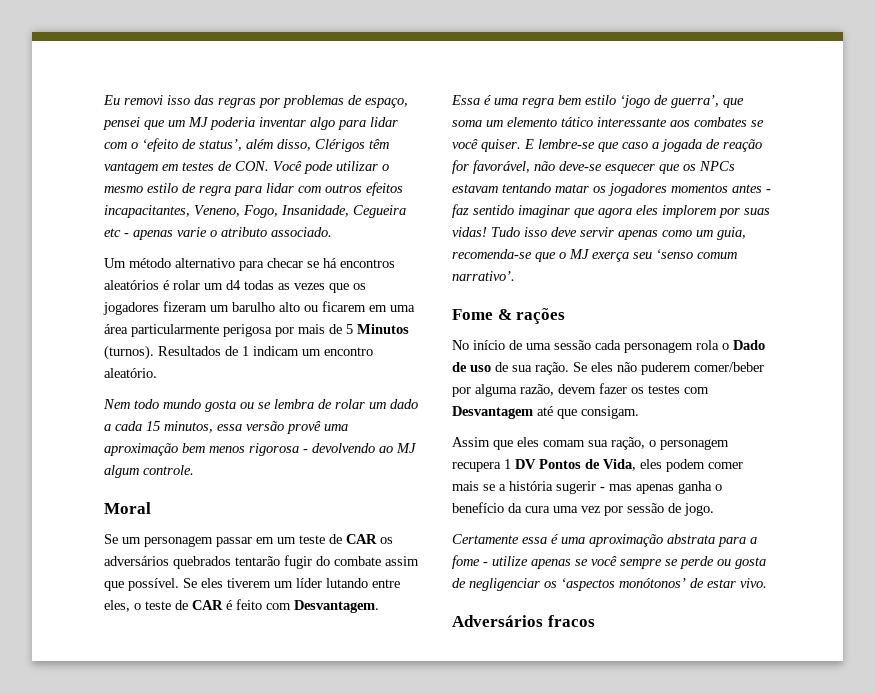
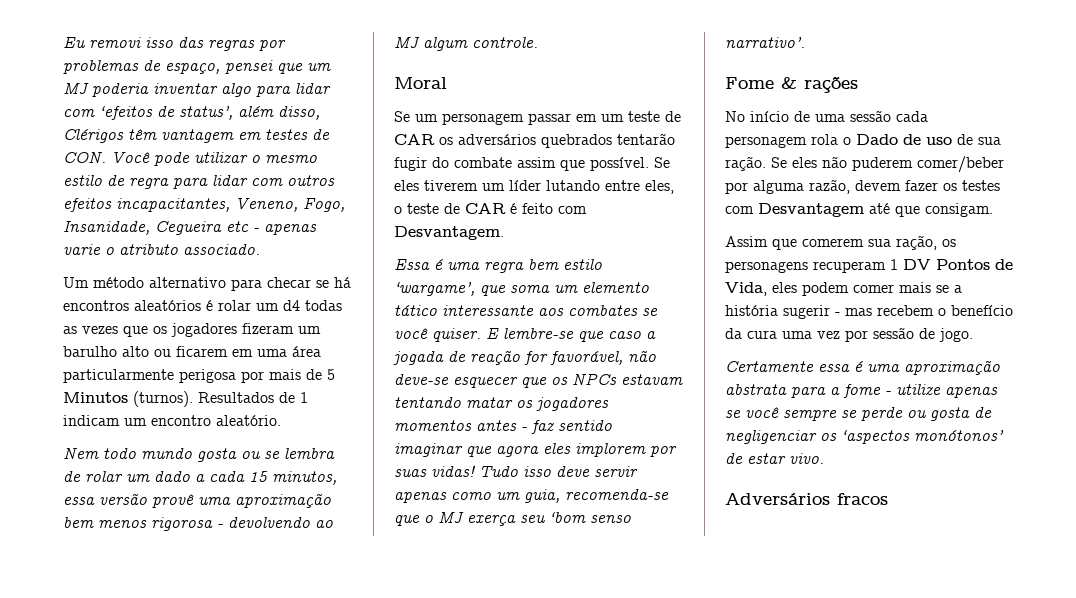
[131,138,178,152] o ‘efeito -> [99,106,153,120] ‘efeitos
[620,95,719,108] ‘jogo de guerra’, -> [394,282,475,296] ‘wargame’,
[656,249,737,259] ‘senso comum -> [549,512,631,523] ‘bom senso
[517,437,729,450] [452,462,501,472] eles comam sua ração, o personagem recupera -> [802,235,956,250] [725,261,886,273] comerem sua ração, os personagens recuperam
[636,481,712,494] apenas ganha -> [877,305,934,316] recebem

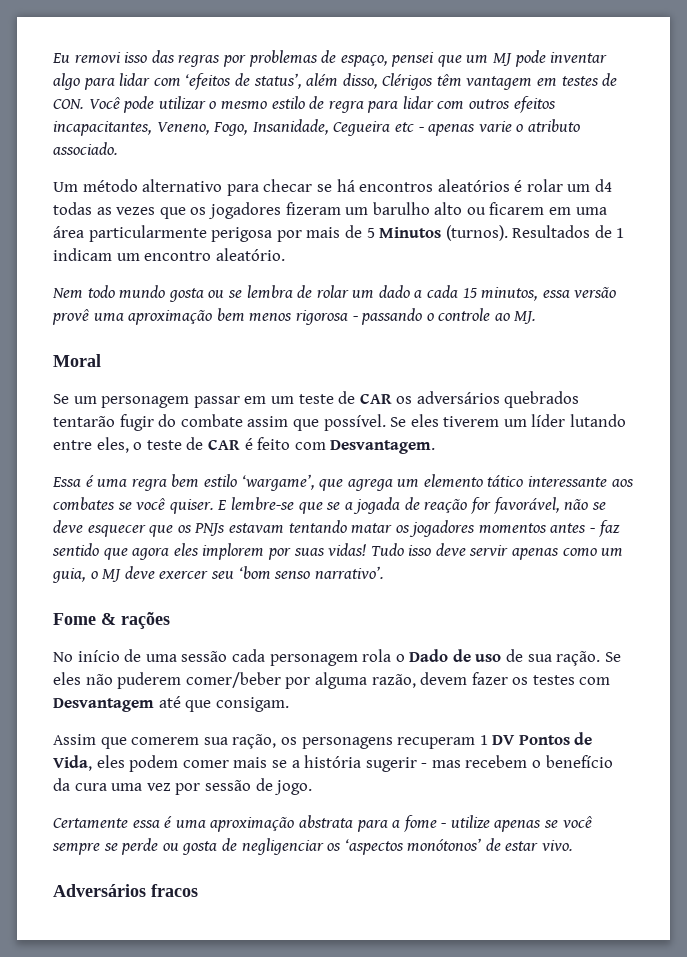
[92,83,149,97] poderia -> [514,50,546,67] pode
[228,517,333,528] [394,36,538,51] devolvendo ao MJ algum controle. -> [361,308,537,325] passando o controle ao MJ.
[510,285,550,293] soma -> [347,479,393,491] agrega
[608,331,641,339] caso -> [326,502,341,510] se
[394,374,449,385] deve-se -> [591,502,606,510] [53,520,83,533] se deve
[572,373,617,385] NPCs -> [194,523,226,536] PNJs
[394,443,463,457] imaginar -> (99, 549) none
[565,489,669,500] [394,511,516,526] recomenda-se que o MJ exerça -> [90,566,209,582] o MJ deve exercer

